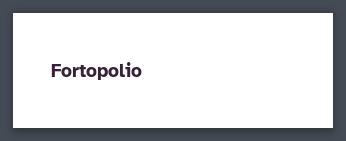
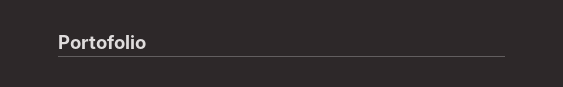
[51,62,142,80] Fortopolio -> [58,35,146,49] Portofolio

